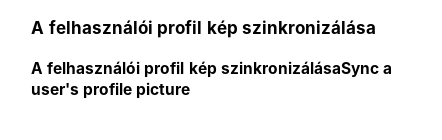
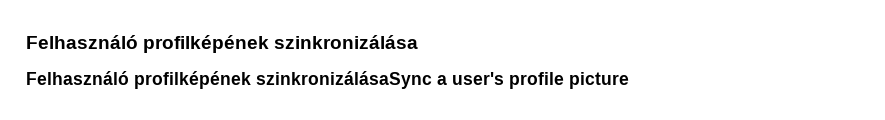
[31,20,377,38] [31,61,217,78] A felhasználói profil kép szinkronizálása // A felhasználói profil kép -> [26,35,419,53] [26,71,251,89] Felhasználó profilképének szinkronizálása // Felhasználó profilképének

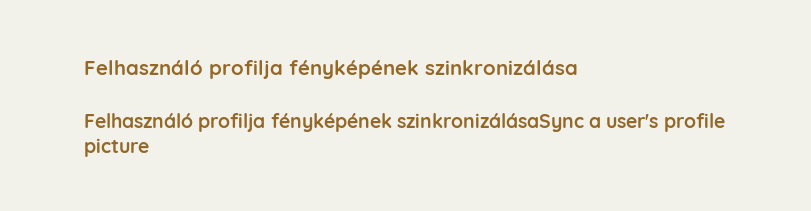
[26,35,270,53] Felhasználó profilképének -> [84,60,419,79] Felhasználó profilja fényképének
[134,71,251,89] profilképének -> [198,113,392,132] profilja fényképének

